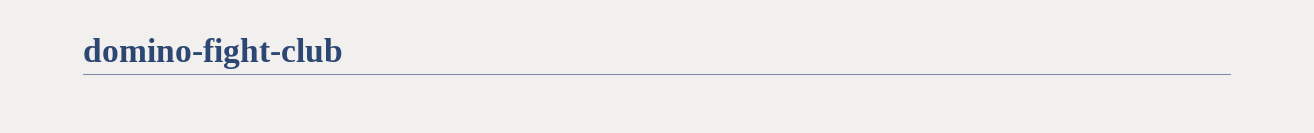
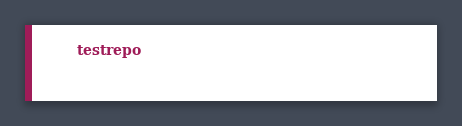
[83,38,343,69] domino-fight-club -> [77,45,141,58] testrepo

